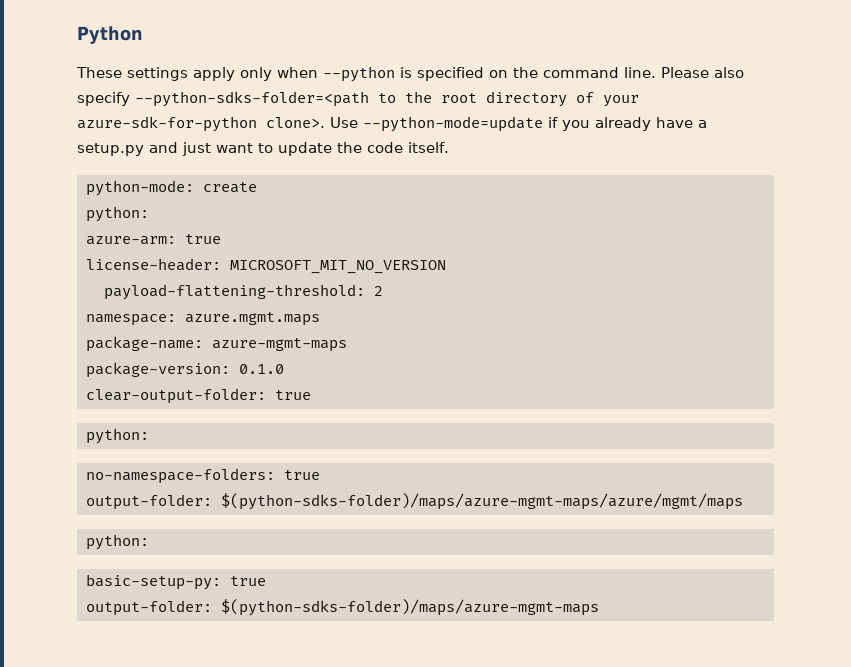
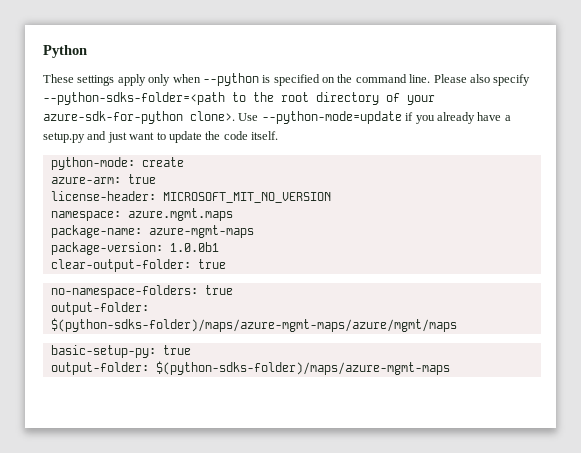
[85,206,149,222] // python: -> (184, 162) none
[103,284,383,300] // payload-flattening-threshold: 2 -> (331, 197) none
[238,364,284,374] 0.1.0 -> [169,242,219,252] 1.0.0b1
[85,428,149,444] // python: -> (226, 264) none
[85,534,149,550] // python: -> (457, 325) none

